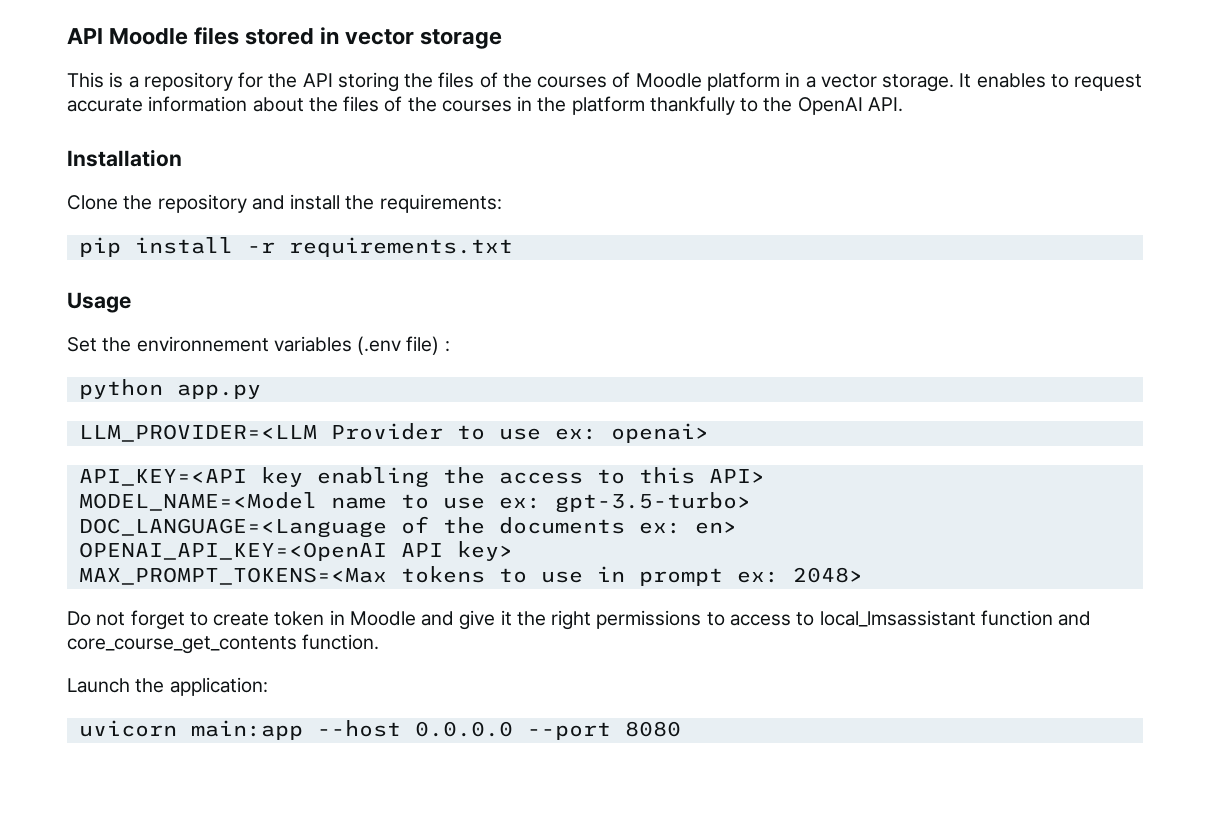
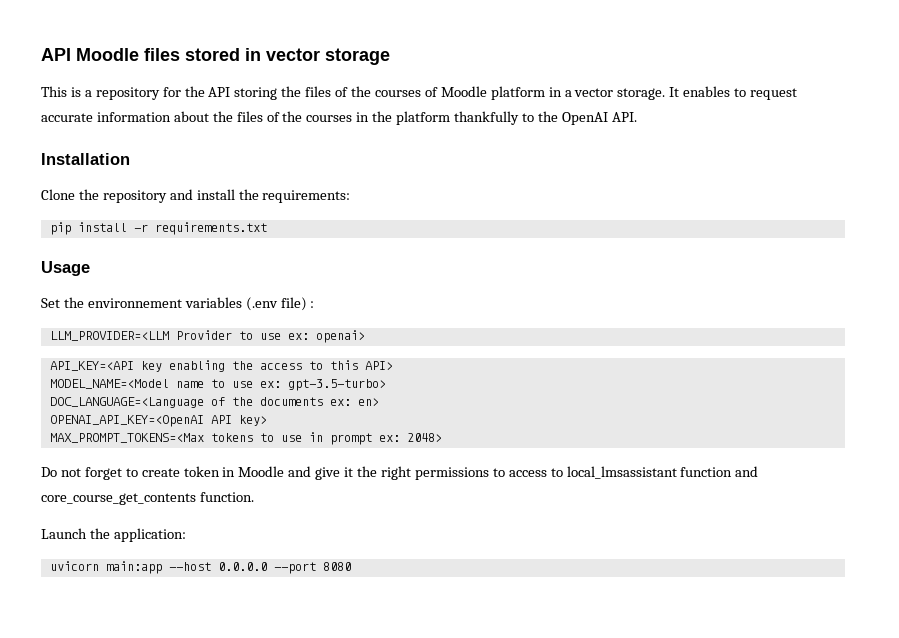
[78,379,261,399] // python app.py -> (315, 304) none

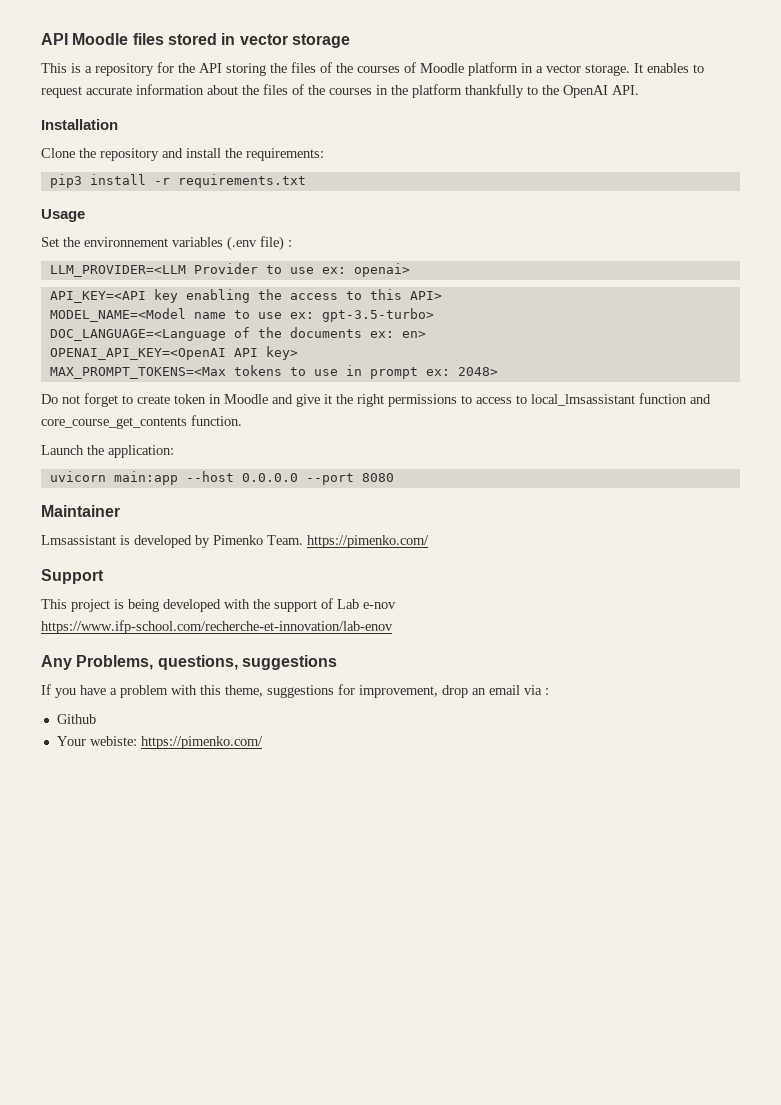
[49,222,71,235] pip -> [49,174,82,188] pip3
(351, 566) none -> [41,505,120,517] [41,535,429,548] [41,569,104,584] [41,598,396,612] [41,620,393,634] [41,655,337,670] [41,684,549,698] [56,714,96,724] [56,736,263,749] // Maintainer // Lmsassistant is developed by Pimenko Team. https://pimenko.com/ // Support // This project is being developed with the support of Lab e-nov https://www.ifp-school.com/recherche-et-innovation/lab-enov // Any Problems, questions, suggestions // If you have a problem with this theme, suggestions for improvement, drop an email via : // Github // Your webiste: https://pimenko.com/

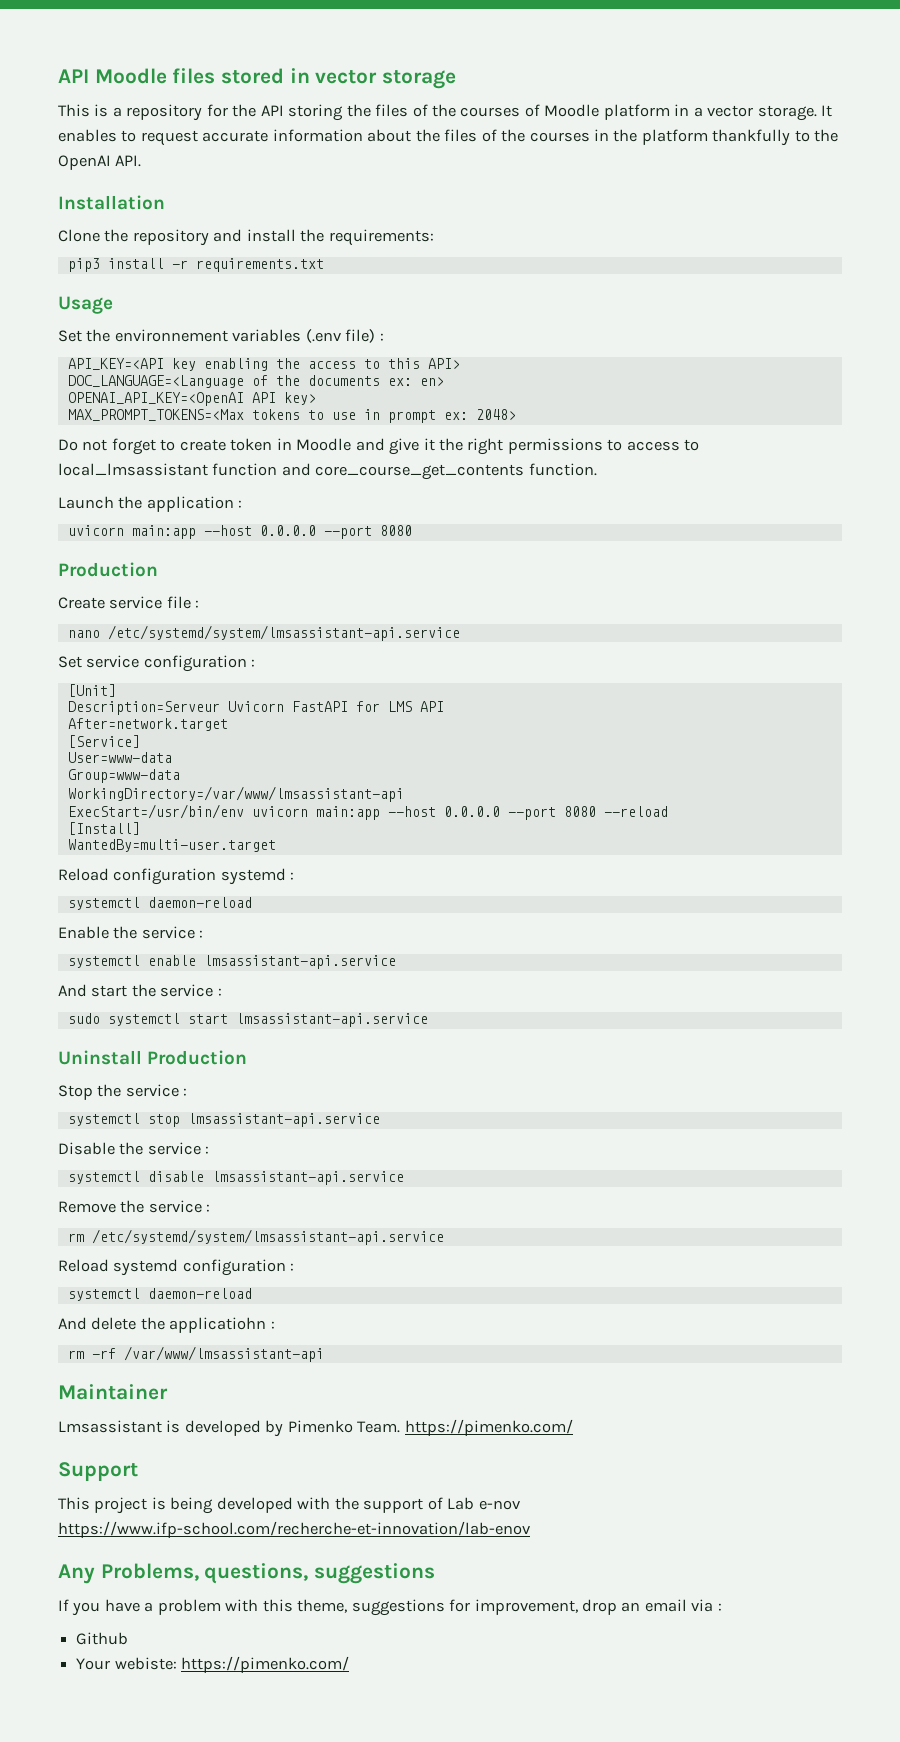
[49,263,410,277] // LLM_PROVIDER=<LLM Provider to use ex: openai> -> (384, 337) none
[49,308,434,322] // MODEL_NAME=<Model name to use ex: gpt-3.5-turbo> -> (460, 363) none
[108,445,174,458] [49,471,394,485] application: // uvicorn main:app --host 0.0.0.0 --port 8080 -> [146,496,243,512] [67,525,412,539] [58,562,158,577] [58,596,200,609] [67,625,460,641] [58,655,256,672] [67,684,116,697] [67,701,444,715] [67,718,228,731] [67,735,140,748] [67,752,172,763] [67,769,180,783] [67,786,404,802] [67,804,668,820] [67,822,140,835] [67,839,276,852] [58,868,295,885] [67,897,252,910] [58,926,204,939] [67,955,396,969] [58,984,222,997] [67,1013,428,1027] [58,1050,248,1065] [58,1084,188,1100] [67,1113,380,1127] [58,1142,210,1155] [67,1171,404,1185] [58,1200,211,1213] [67,1229,444,1245] [58,1259,295,1276] [67,1288,252,1301] [58,1317,275,1333] [67,1346,324,1362] application : // uvicorn main:app --host 0.0.0.0 --port 8080 // Production // Create service file : // nano /etc/systemd/system/lmsassistant-api.service // Set service configuration : // [Unit] // Description=Serveur Uvicorn FastAPI for LMS API // After=network.target // [Service] // User=www-data // Group=www-data // WorkingDirectory=/var/www/lmsassistant-api // ExecStart=/usr/bin/env uvicorn main:app --host 0.0.0.0 --port 8080 --reload // [Install] // WantedBy=multi-user.target // Reload configuration systemd : // systemctl daemon-reload // Enable the service : // systemctl enable lmsassistant-api.service // And start the service : // sudo systemctl start lmsassistant-api.service // Uninstall Production // Stop the service : // systemctl stop lmsassistant-api.service // Disable the service : // systemctl disable lmsassistant-api.service // Remove the service : // rm /etc/systemd/system/lmsassistant-api.service // Reload systemd configuration : // systemctl daemon-reload // And delete the applicatiohn : // rm -rf /var/www/lmsassistant-api

